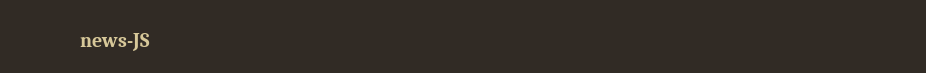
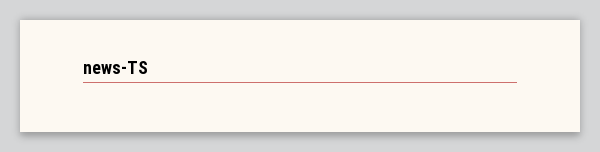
[80,33,150,51] news-JS -> [83,61,148,74] news-TS

